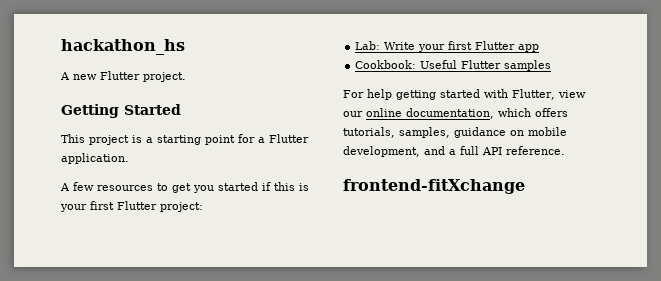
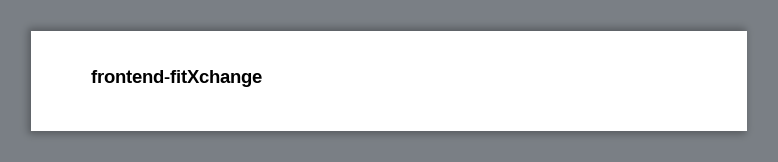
[61,39,185,55] [60,71,186,82] [61,104,181,118] [61,134,309,145] [61,153,129,164] [60,182,309,193] [60,201,203,212] [355,41,540,52] [355,60,552,71] [343,89,586,100] [343,108,568,119] [343,127,567,138] [343,146,565,157] hackathon_hs // A new Flutter project. // Getting Started // This project is a starting point for a Flutter application. // A few resources to get you started if this is your first Flutter project: // Lab: Write your first Flutter app // Cookbook: Useful Flutter samples // For help getting started with Flutter, view our online documentation, which offers tutorials, samples, guidance on mobile development, and a full API reference. // -> (91, 78) none

